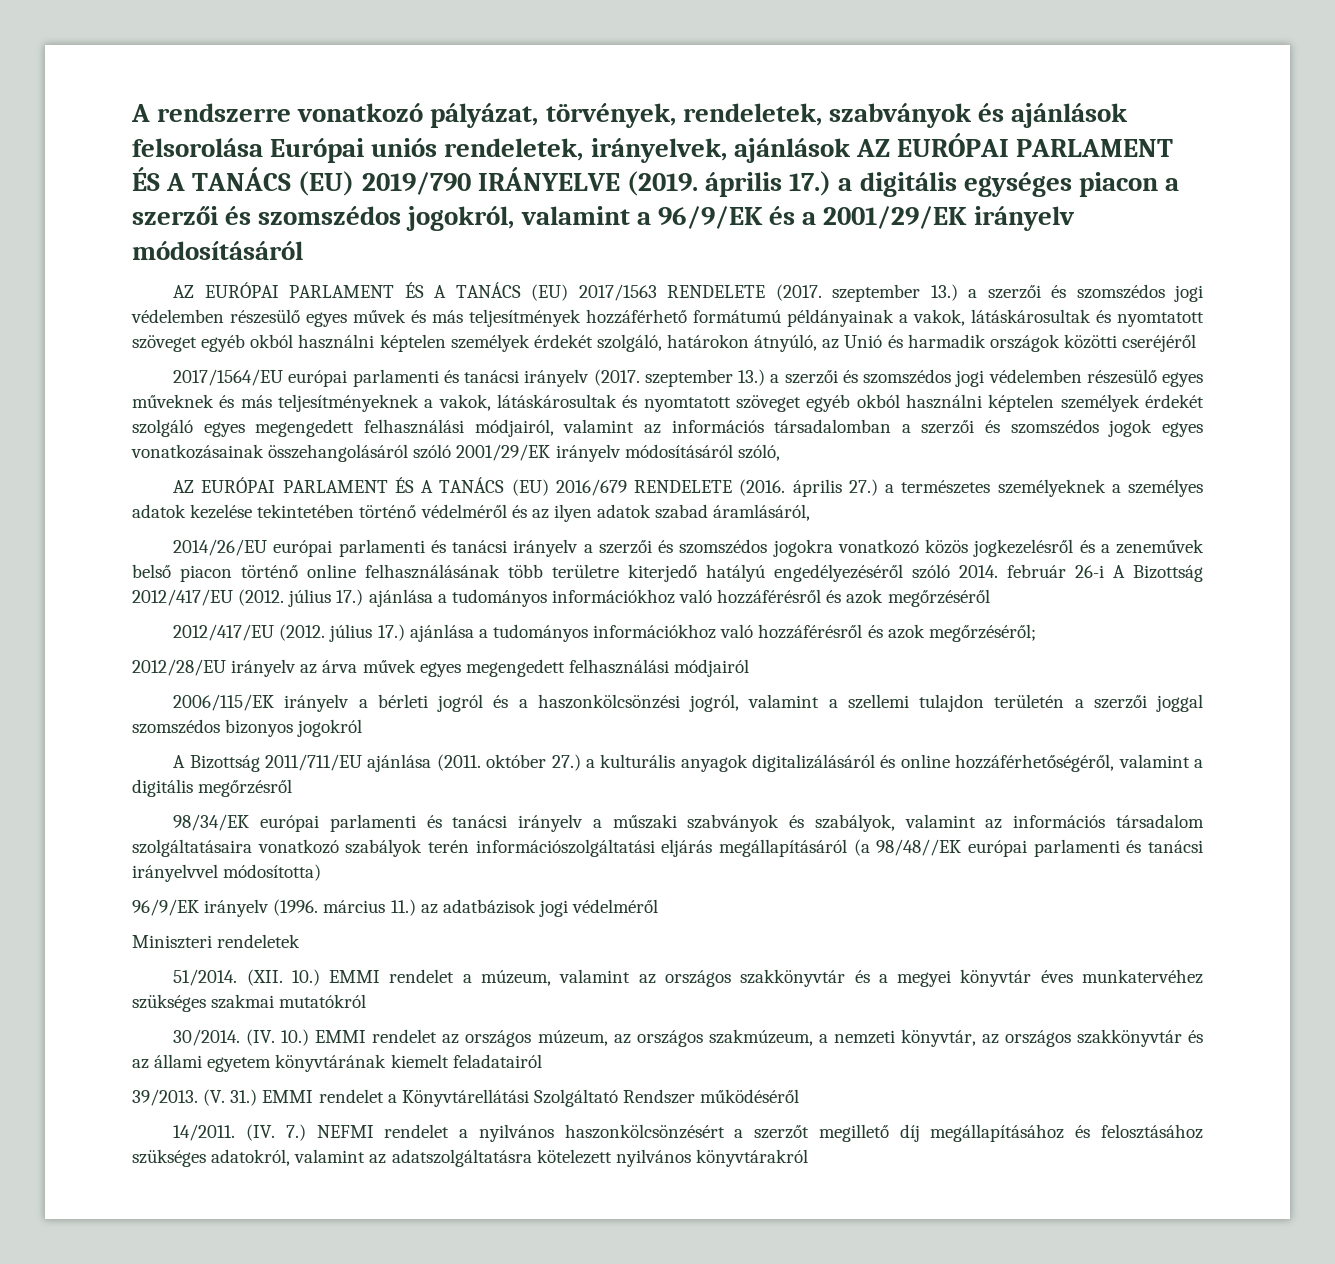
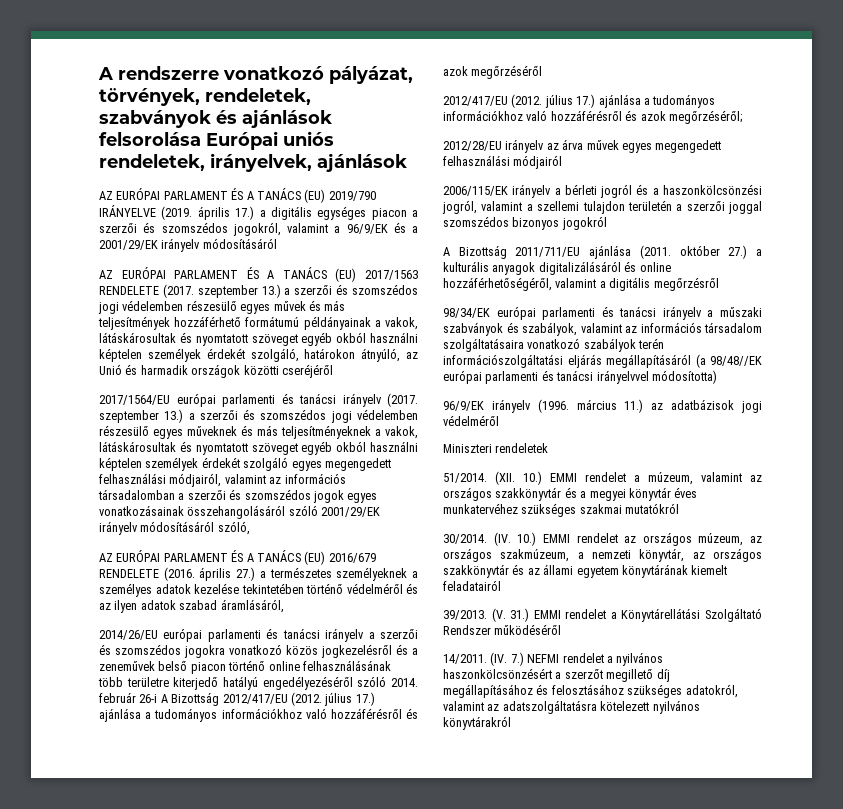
(851, 150) none -> (407, 162) //

